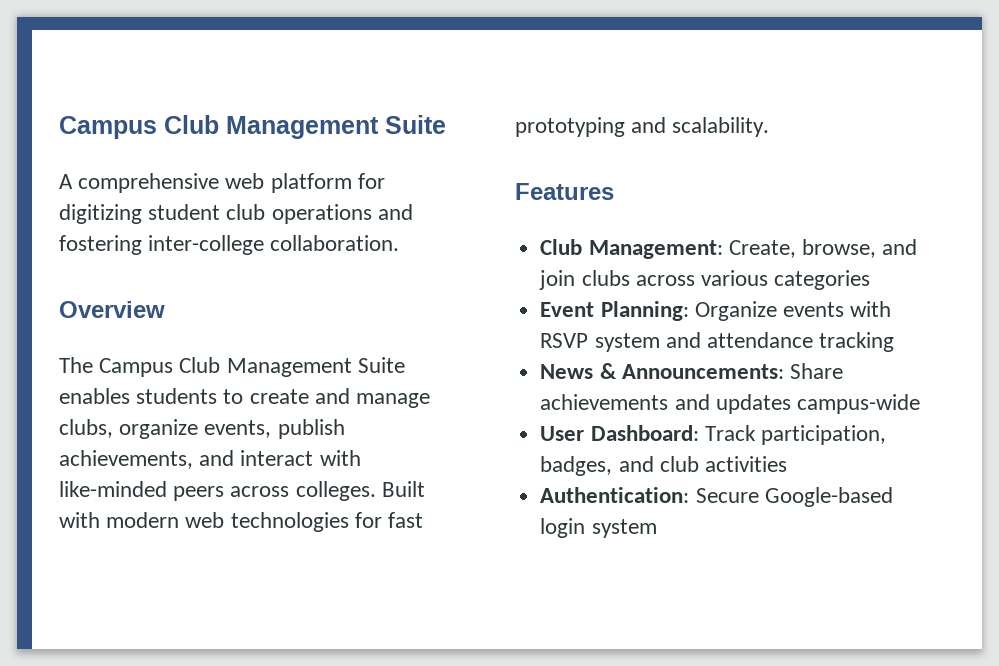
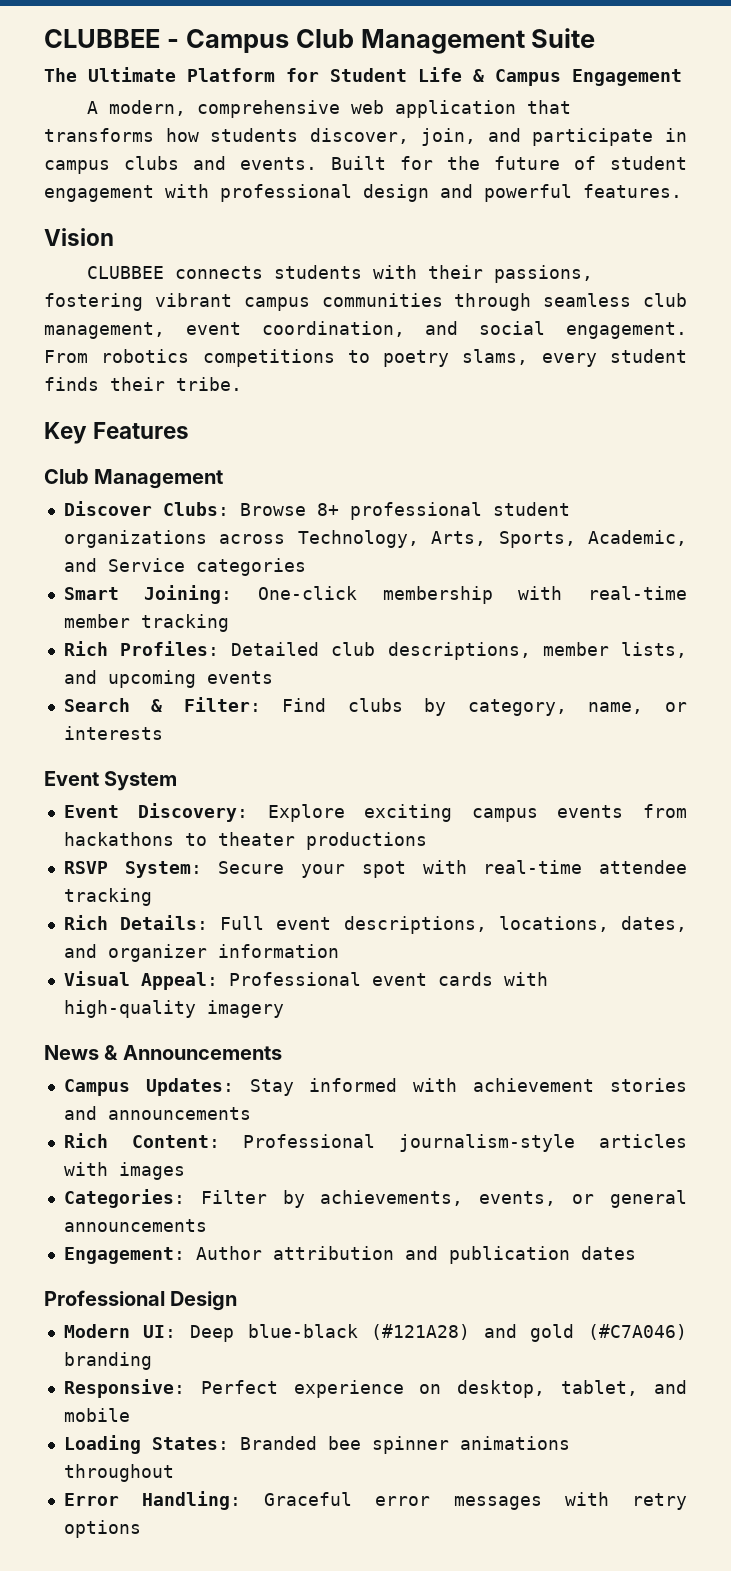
[59,115,446,139] Campus Club Management Suite -> [44,28,596,54] [44,67,682,86] CLUBBEE - Campus Club Management Suite // The Ultimate Platform for Student Life & Campus Engagement
(73, 181) none -> [109,100,187,116] modern,
[270,173,385,193] [59,204,413,224] [59,235,400,255] [59,301,165,318] [59,357,405,377] [59,388,431,408] [59,419,345,439] [59,450,361,469] [59,481,425,501] [59,512,424,532] [515,117,770,137] [515,183,614,200] [540,239,918,259] [539,270,871,290] [540,301,892,321] [540,332,895,352] [540,363,843,379] [540,394,920,414] [540,425,886,445] [540,456,787,476] [540,487,893,507] [540,518,657,538] platform for digitizing student club operations and fostering inter-college collaboration. // Overview // The Campus Club Management Suite enables students to create and manage clubs, organize events, publish achievements, and interact with like-minded peers across colleges. Built with modern web technologies for fast prototyping and scalability. // Features // Club Management: Create, browse, and join clubs across various categories // Event Planning: Organize events with RSVP system and attendance tracking // News & Announcements: Share achievements and updates campus-wide // User Dashboard: Track participation, badges, and club activities // Authentication: Secure Google-based login system -> [395,100,572,118] [44,128,687,146] [44,156,687,174] [44,184,682,202] [44,228,114,246] [87,265,594,283] [44,293,687,311] [44,321,687,339] [44,349,687,367] [44,377,242,391] [44,422,190,444] [44,469,224,489] [63,501,570,520] [63,530,687,548] [63,558,306,576] [63,585,687,604] [63,614,229,632] [63,641,687,660] [63,670,273,688] [63,697,687,716] [63,726,163,740] [44,771,178,791] [63,803,687,822] [63,832,427,850] [63,860,687,878] [63,888,152,906] [63,915,687,934] [63,944,339,962] [63,971,548,990] [63,1000,284,1018] [44,1045,282,1060] [63,1078,688,1096] [63,1106,251,1120] [63,1133,687,1152] [63,1162,185,1180] [63,1189,687,1208] [63,1219,207,1232] [63,1246,636,1264] [44,1290,238,1311] [63,1324,688,1342] [63,1352,152,1370] [63,1379,688,1398] [63,1408,130,1422] [63,1435,570,1454] [63,1464,174,1482] [63,1491,688,1510] [63,1520,141,1538] application that transforms how students discover, join, and participate in campus clubs and events. Built for the future of student engagement with professional design and powerful features. // Vision // CLUBBEE connects students with their passions, fostering vibrant campus communities through seamless club management, event coordination, and social engagement. From robotics competitions to poetry slams, every student finds their tribe. // Key Features // Club Management // Discover Clubs: Browse 8+ professional student organizations across Technology, Arts, Sports, Academic, and Service categories // Smart Joining: One-click membership with real-time member tracking // Rich Profiles: Detailed club descriptions, member lists, and upcoming events // Search & Filter: Find clubs by category, name, or interests // Event System // Event Discovery: Explore exciting campus events from hackathons to theater productions // RSVP System: Secure your spot with real-time attendee tracking // Rich Details: Full event descriptions, locations, dates, and organizer information // Visual Appeal: Professional event cards with high-quality imagery // News & Announcements // Campus Updates: Stay informed with achievement stories and announcements // Rich Content: Professional journalism-style articles with images // Categories: Filter by achievements, events, or general announcements // Engagement: Author attribution and publication dates // Professional Design // Modern UI: Deep blue-black (#121A28) and gold (#C7A046) branding // Responsive: Perfect experience on desktop, tablet, and mobile // Loading States: Branded bee spinner animations throughout // Error Handling: Graceful error messages with retry options

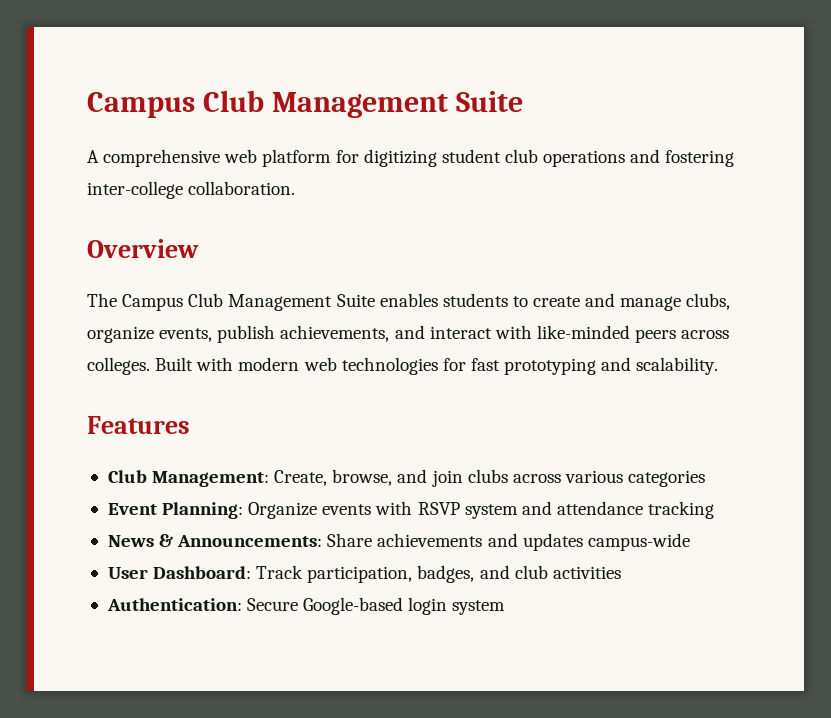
[44,28,596,54] [44,67,682,86] CLUBBEE - Campus Club Management Suite // The Ultimate Platform for Student Life & Campus Engagement -> [87,90,523,118] Campus Club Management Suite
[109,100,187,116] modern, -> (99, 156) none
[395,100,572,118] [44,128,687,146] [44,156,687,174] [44,184,682,202] [44,228,114,246] [87,265,594,283] [44,293,687,311] [44,321,687,339] [44,349,687,367] [44,377,242,391] [44,422,190,444] [44,469,224,489] [63,501,570,520] [63,530,687,548] [63,558,306,576] [63,585,687,604] [63,614,229,632] [63,641,687,660] [63,670,273,688] [63,697,687,716] [63,726,163,740] [44,771,178,791] [63,803,687,822] [63,832,427,850] [63,860,687,878] [63,888,152,906] [63,915,687,934] [63,944,339,962] [63,971,548,990] [63,1000,284,1018] [44,1045,282,1060] [63,1078,688,1096] [63,1106,251,1120] [63,1133,687,1152] [63,1162,185,1180] [63,1189,687,1208] [63,1219,207,1232] [63,1246,636,1264] [44,1290,238,1311] [63,1324,688,1342] [63,1352,152,1370] [63,1379,688,1398] [63,1408,130,1422] [63,1435,570,1454] [63,1464,174,1482] [63,1491,688,1510] [63,1520,141,1538] application that transforms how students discover, join, and participate in campus clubs and events. Built for the future of student engagement with professional design and powerful features. // Vision // CLUBBEE connects students with their passions, fostering vibrant campus communities through seamless club management, event coordination, and social engagement. From robotics competitions to poetry slams, every student finds their tribe. // Key Features // Club Management // Discover Clubs: Browse 8+ professional student organizations across Technology, Arts, Sports, Academic, and Service categories // Smart Joining: One-click membership with real-time member tracking // Rich Profiles: Detailed club descriptions, member lists, and upcoming events // Search & Filter: Find clubs by category, name, or interests // Event System // Event Discovery: Explore exciting campus events from hackathons to theater productions // RSVP System: Secure your spot with real-time attendee tracking // Rich Details: Full event descriptions, locations, dates, and organizer information // Visual Appeal: Professional event cards with high-quality imagery // News & Announcements // Campus Updates: Stay informed with achievement stories and announcements // Rich Content: Professional journalism-style articles with images // Categories: Filter by achievements, events, or general announcements // Engagement: Author attribution and publication dates // Professional Design // Modern UI: Deep blue-black (#121A28) and gold (#C7A046) branding // Responsive: Perfect experience on desktop, tablet, and mobile // Loading States: Branded bee spinner animations throughout // Error Handling: Graceful error messages with retry options -> [262,149,735,167] [87,181,296,199] [87,239,199,258] [87,293,731,311] [87,325,730,343] [87,357,719,375] [87,416,190,434] [107,469,706,487] [107,501,715,519] [107,533,690,551] [107,565,621,583] [106,597,506,615] platform for digitizing student club operations and fostering inter-college collaboration. // Overview // The Campus Club Management Suite enables students to create and manage clubs, organize events, publish achievements, and interact with like-minded peers across colleges. Built with modern web technologies for fast prototyping and scalability. // Features // Club Management: Create, browse, and join clubs across various categories // Event Planning: Organize events with RSVP system and attendance tracking // News & Announcements: Share achievements and updates campus-wide // User Dashboard: Track participation, badges, and club activities // Authentication: Secure Google-based login system

